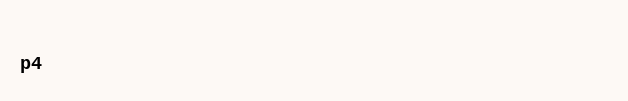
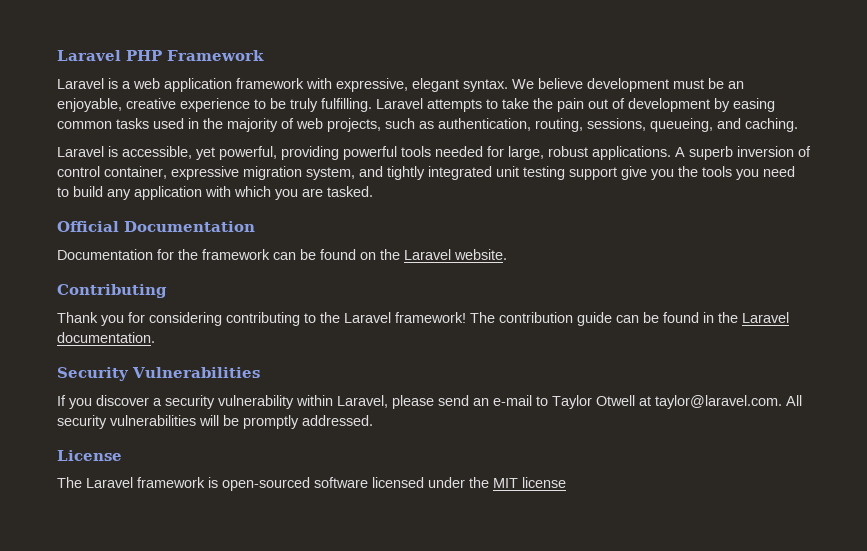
[20,57,42,73] p4 -> [57,50,264,61] [57,78,744,92] [57,98,775,112] [57,118,798,132] [57,146,811,160] [57,166,795,180] [57,186,373,200] [57,221,255,232] [57,249,507,260] [57,284,167,298] [57,312,789,326] [57,332,155,343] [57,367,260,381] [57,395,802,409] [57,415,373,429] [57,450,122,461] [57,477,566,491] Laravel PHP Framework // Laravel is a web application framework with expressive, elegant syntax. We believe development must be an enjoyable, creative experience to be truly fulfilling. Laravel attempts to take the pain out of development by easing common tasks used in the majority of web projects, such as authentication, routing, sessions, queueing, and caching. // Laravel is accessible, yet powerful, providing powerful tools needed for large, robust applications. A superb inversion of control container, expressive migration system, and tightly integrated unit testing support give you the tools you need to build any application with which you are tasked. // Official Documentation // Documentation for the framework can be found on the Laravel website. // Contributing // Thank you for considering contributing to the Laravel framework! The contribution guide can be found in the Laravel documentation. // Security Vulnerabilities // If you discover a security vulnerability within Laravel, please send an e-mail to Taylor Otwell at taylor@laravel.com. All security vulnerabilities will be promptly addressed. // License // The Laravel framework is open-sourced software licensed under the MIT license

